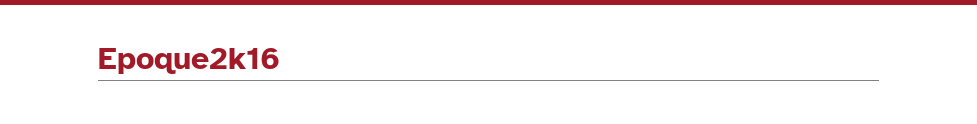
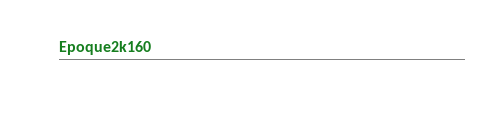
[98,48,280,74] Epoque2k16 -> [59,41,151,55] Epoque2k160

